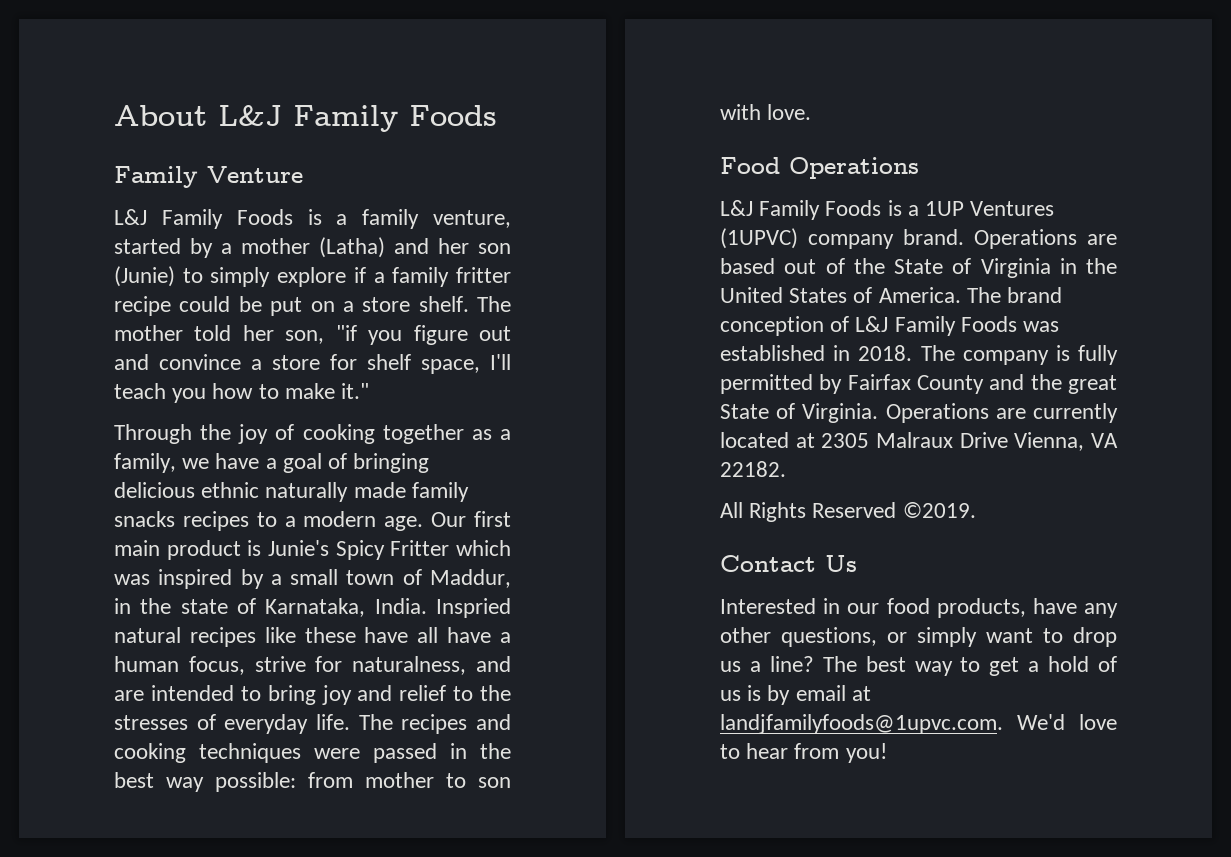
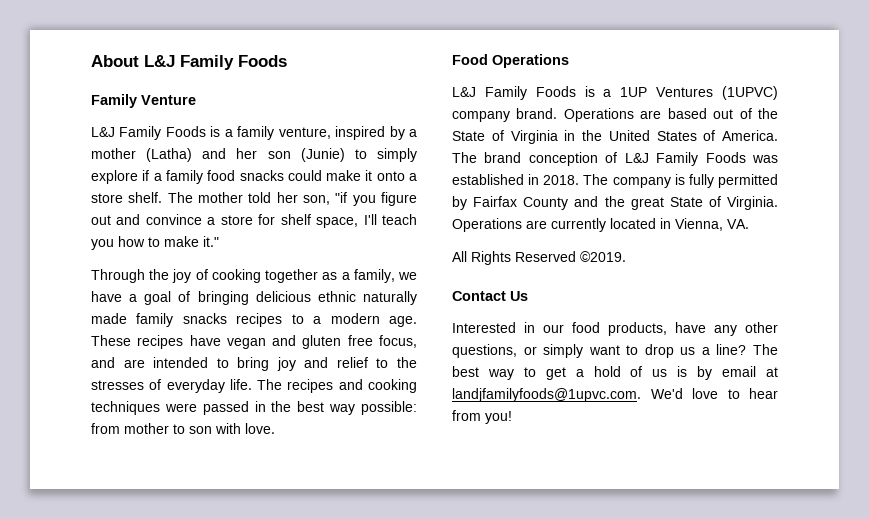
[114,238,181,254] started -> [335,126,386,140] inspired
[456,267,511,283] [114,296,335,316] fritter recipe could be put on -> [207,170,405,181] food snacks could make it onto
[431,511,511,527] [114,540,511,560] [114,569,511,589] [114,598,511,618] [114,627,511,647] [114,656,467,675] Our first main product is Junie's Spicy Fritter which was inspired by a small town of Maddur, in the state of Karnataka, India. Inspried natural recipes like these have all have a human focus, strive for naturalness, -> [91,335,417,349] These recipes have vegan and gluten free focus,
[795,432,1118,451] [720,461,786,477] at 2305 Malraux Drive Vienna, VA 22182. -> [660,218,749,231] in Vienna, VA.

